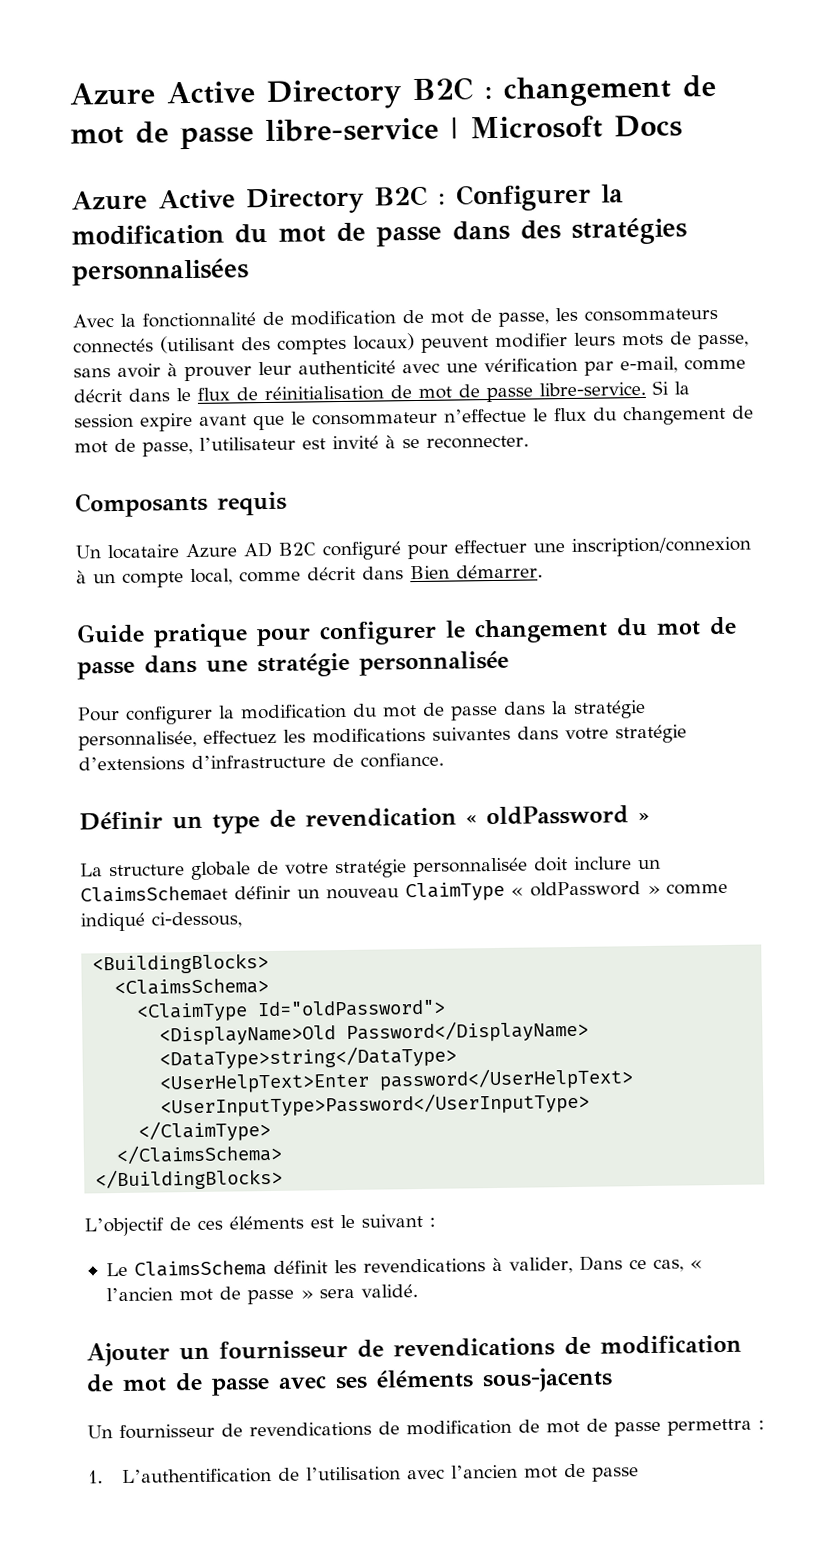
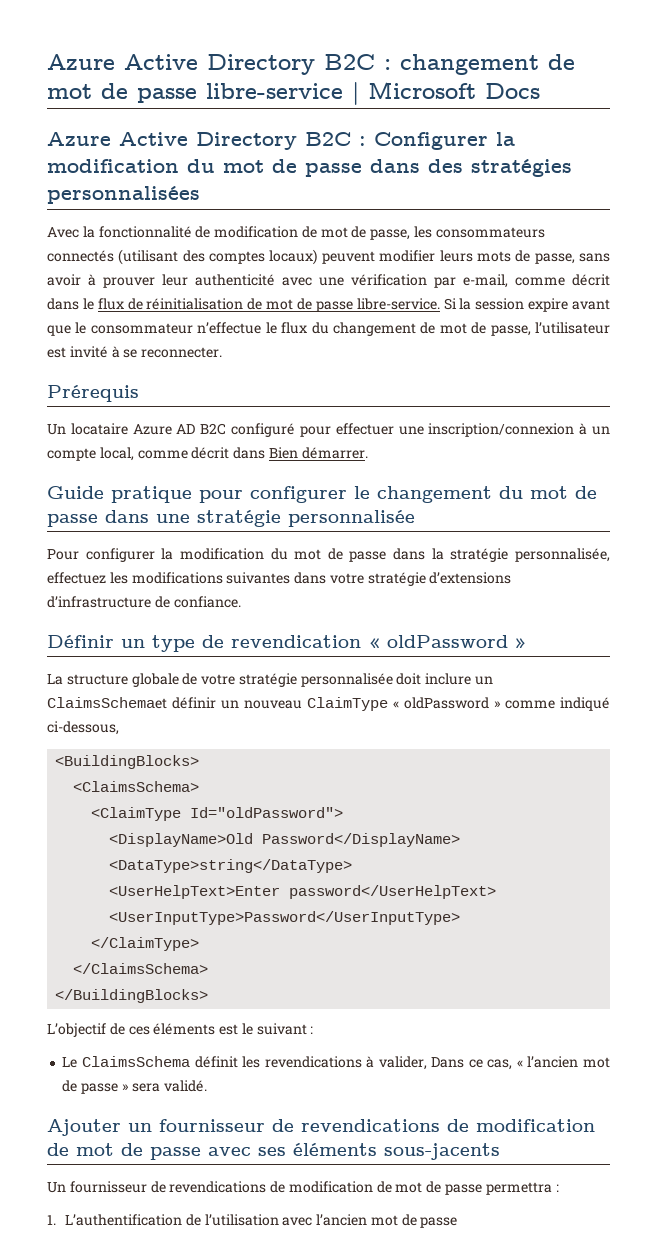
[75,491,287,518] Composants requis -> [47,385,139,402] Prérequis

